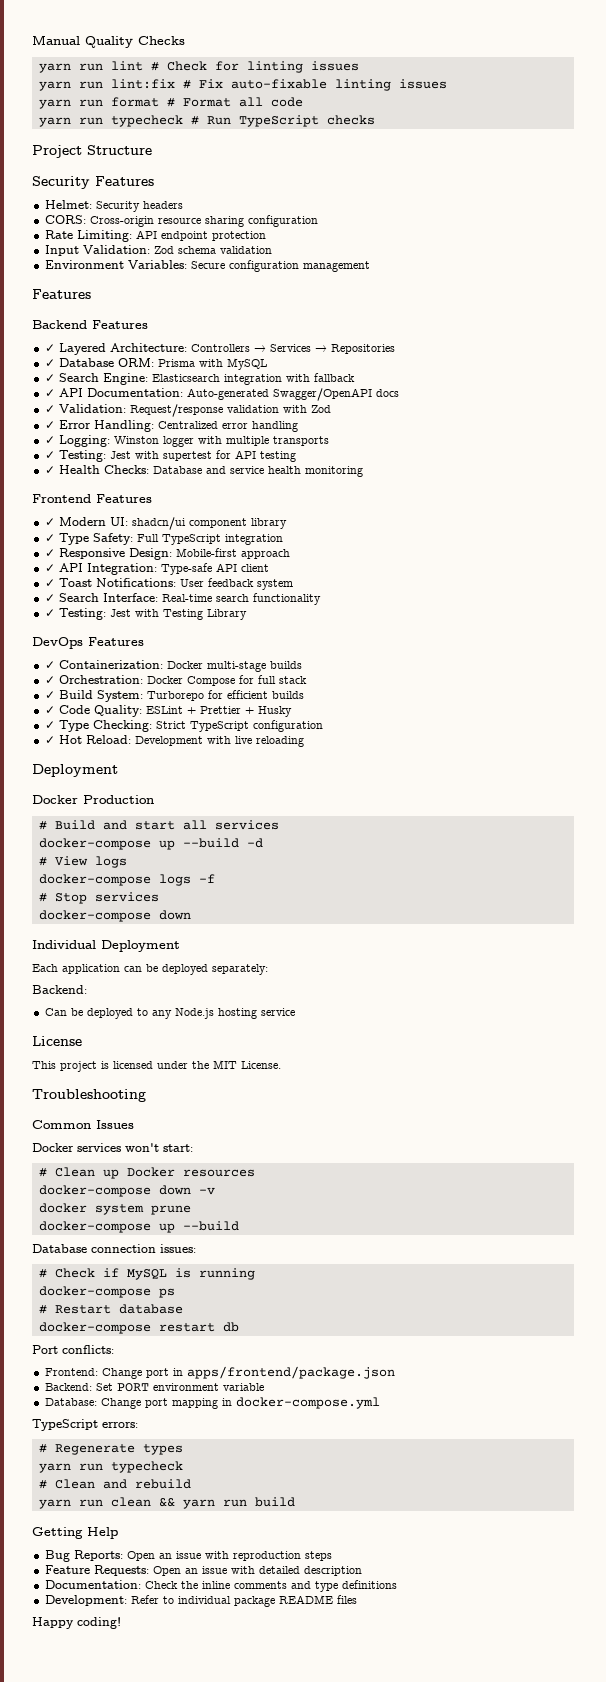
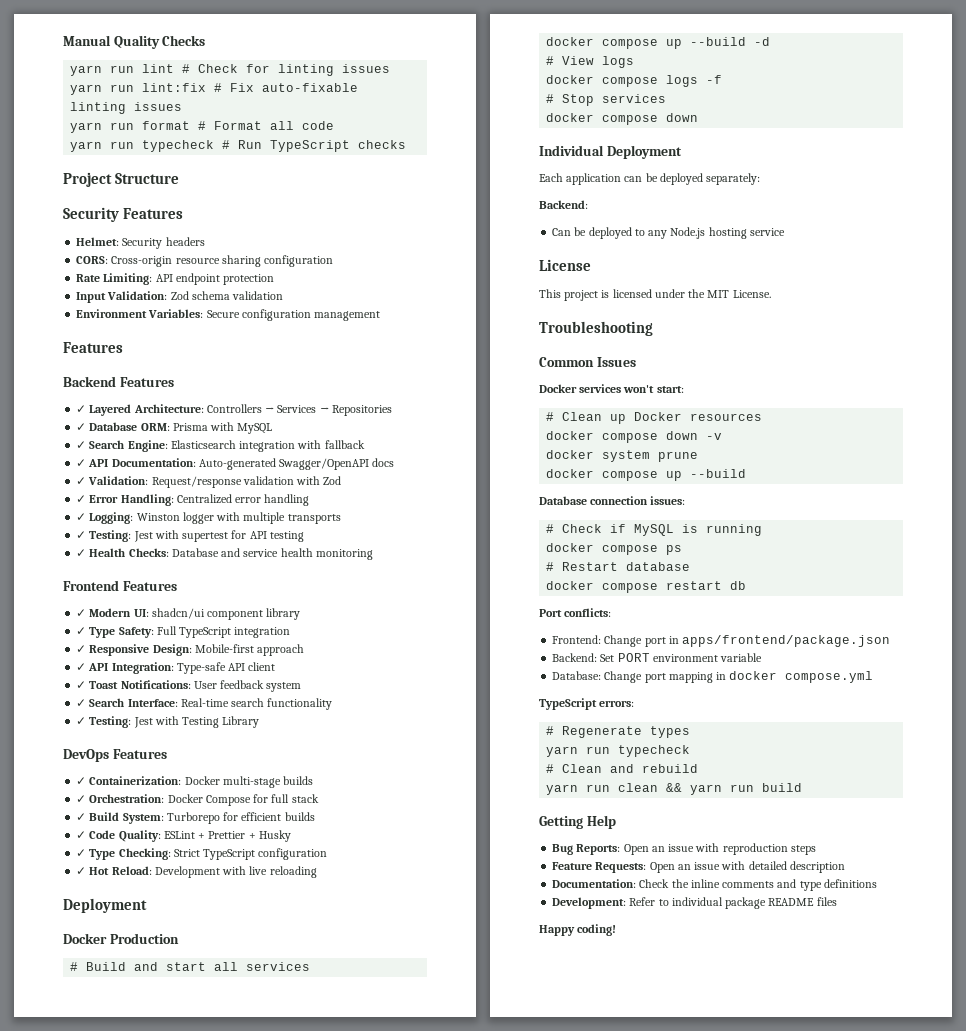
[38,838,151,850] docker-compose -> [546,37,659,49] docker compose
[38,874,151,886] docker-compose -> [546,75,659,87] docker compose
[38,910,151,922] docker-compose -> [546,113,659,125] docker compose
[38,1185,151,1197] docker-compose -> [546,431,659,443] docker compose
[38,1221,151,1233] docker-compose -> [546,469,659,481] docker compose
[38,1286,151,1298] docker-compose -> [546,543,659,555] docker compose
[38,1322,151,1334] docker-compose -> [546,581,659,593] docker compose
[235,1397,380,1409] docker-compose.yml -> [729,671,874,683] docker compose.yml

